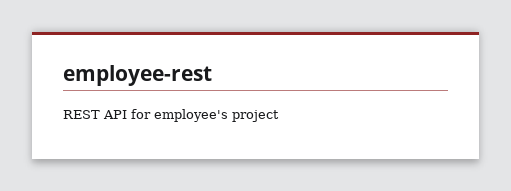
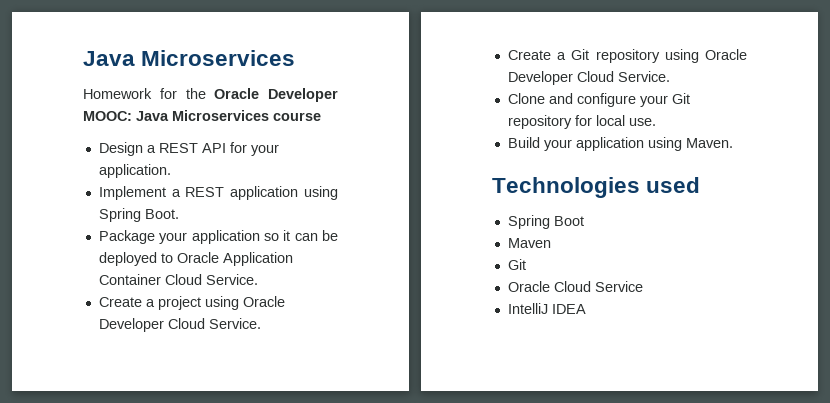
[63,65,212,86] [63,109,279,122] employee-rest // REST API for employee's project -> [83,50,296,66] [83,88,338,102] [83,110,321,121] [98,142,279,156] [98,164,171,178] [98,186,338,200] [98,208,179,222] [98,230,338,244] [98,252,293,266] [98,274,258,285] [98,296,285,310] [98,318,261,332] [507,49,747,63] [507,71,670,85] [507,93,690,107] [507,115,656,129] [507,137,733,151] [492,177,701,198] [507,215,584,229] [507,238,551,248] [507,259,526,270] [507,281,643,292] [507,303,586,314] Java Microservices // Homework for the Oracle Developer MOOC: Java Microservices course // Design a REST API for your application. // Implement a REST application using Spring Boot. // Package your application so it can be deployed to Oracle Application Container Cloud Service. // Create a project using Oracle Developer Cloud Service. // Create a Git repository using Oracle Developer Cloud Service. // Clone and configure your Git repository for local use. // Build your application using Maven. // Technologies used // Spring Boot // Maven // Git // Oracle Cloud Service // IntelliJ IDEA

